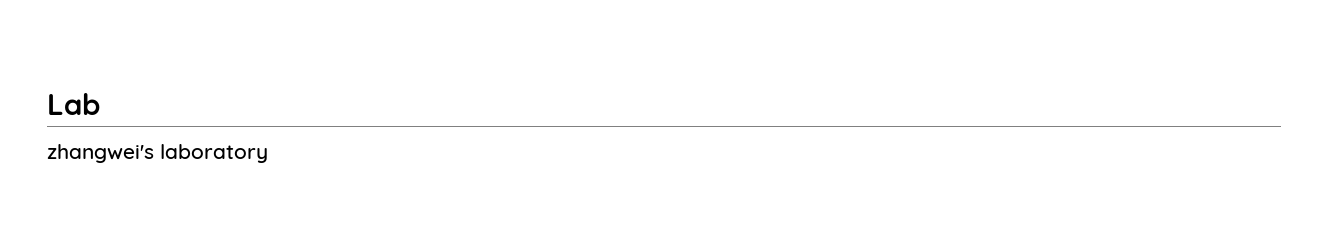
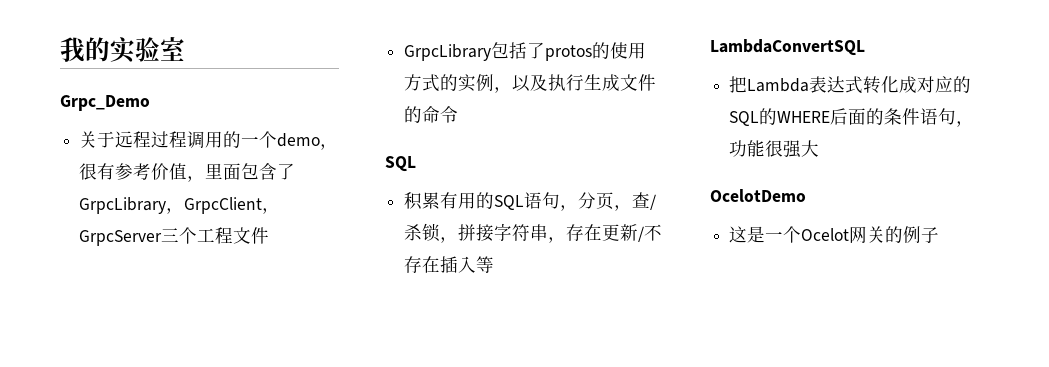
[47,93,100,115] [47,144,268,163] Lab // zhangwei's laboratory -> [60,37,185,63] [60,95,150,111] [79,131,339,150] [79,163,296,182] [79,197,281,214] [79,227,270,246] [404,42,647,61] [404,74,657,93] [404,106,459,123] [385,156,416,172] [404,192,657,211] [404,223,663,243] [404,256,495,273] [710,39,865,56] [729,76,972,94] [729,108,975,127] [729,140,820,158] [710,189,806,202] [729,226,940,244] 我的实验室 // Grpc_Demo // 关于远程过程调用的一个demo，很有参考价值，里面包含了GrpcLibrary，GrpcClient，GrpcServer三个工程文件 // GrpcLibrary包括了protos的使用方式的实例，以及执行生成文件的命令 // SQL // 积累有用的SQL语句，分页，查/杀锁，拼接字符串，存在更新/不存在插入等 // LambdaConvertSQL // 把Lambda表达式转化成对应的SQL的WHERE后面的条件语句，功能很强大 // OcelotDemo // 这是一个Ocelot网关的例子

